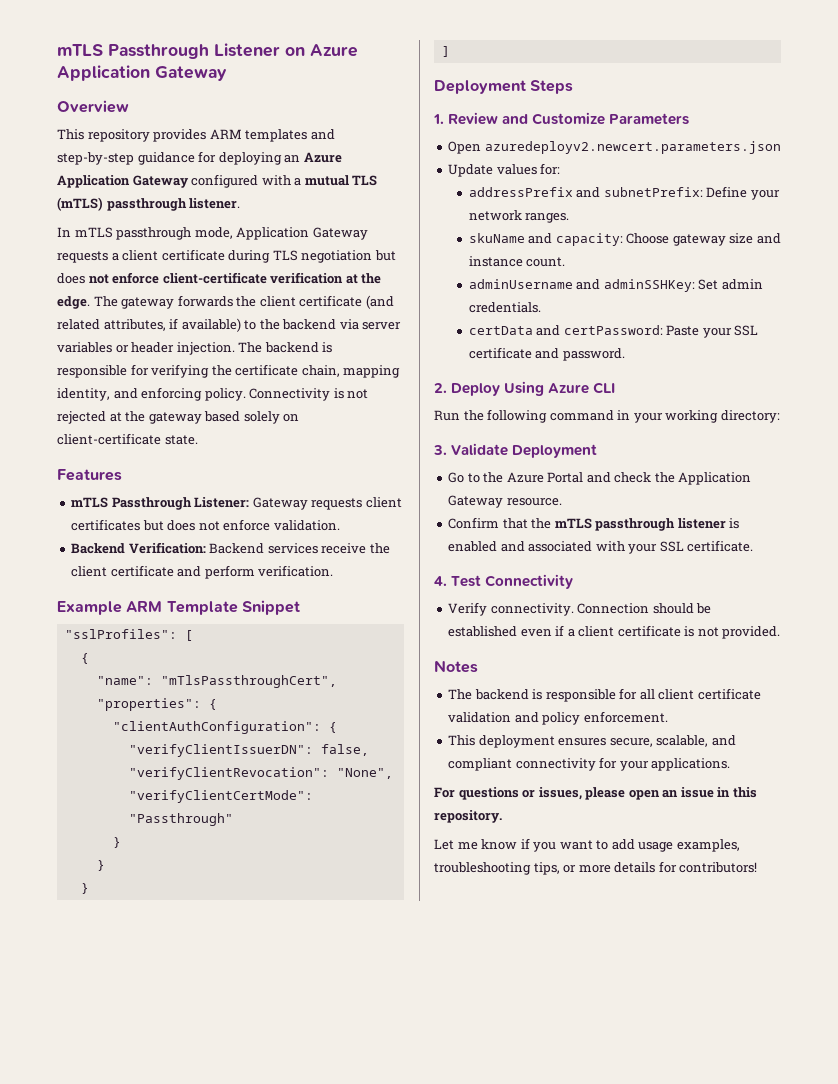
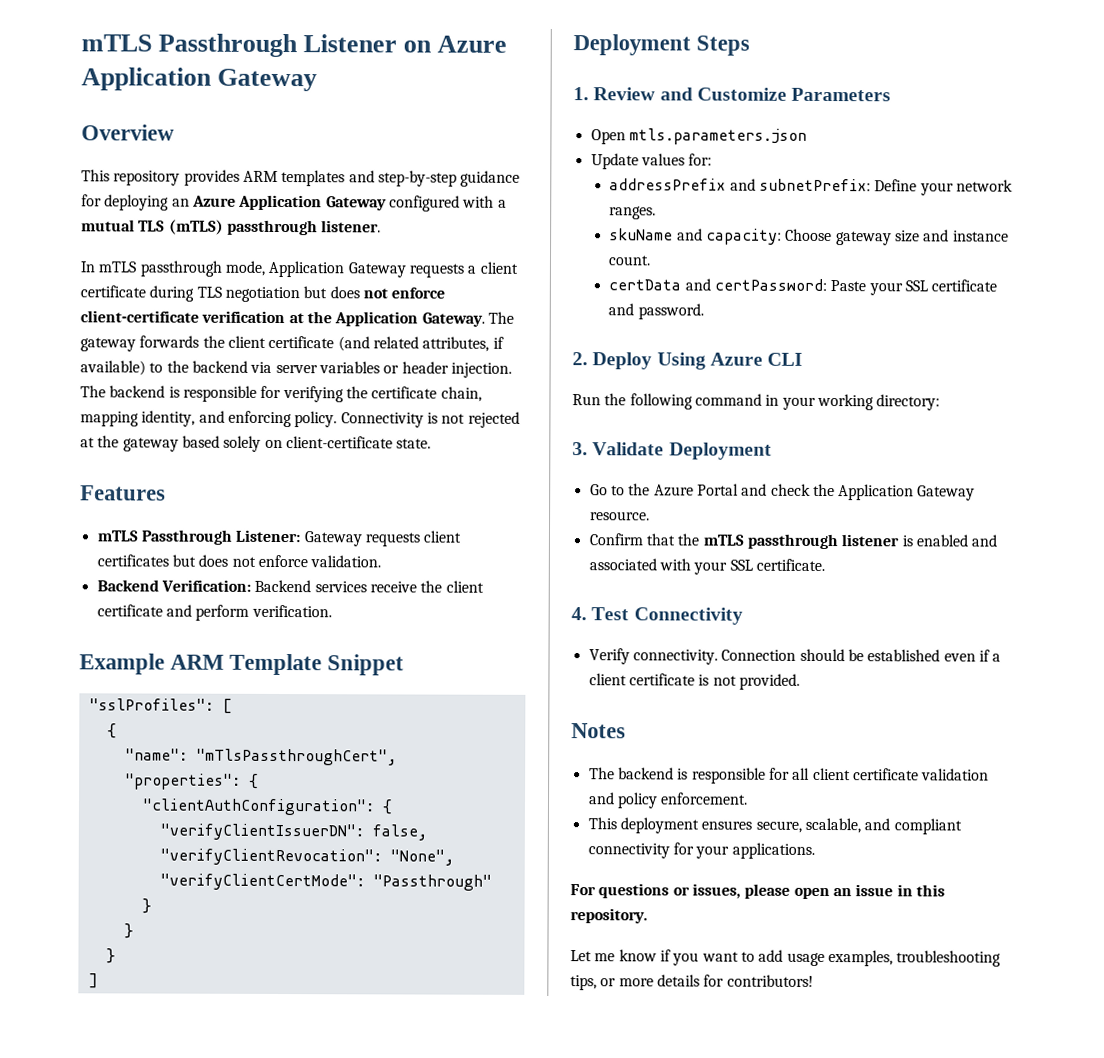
[57,296,90,309] edge. -> [334,311,485,327] Application Gateway.
[484,141,781,154] azuredeployv2.newcert.parameters.json -> [628,128,807,145] mtls.parameters.json
[468,279,763,292] [468,302,541,313] // adminUsername and adminSSHKey: Set admin credentials. -> (652, 260) none

